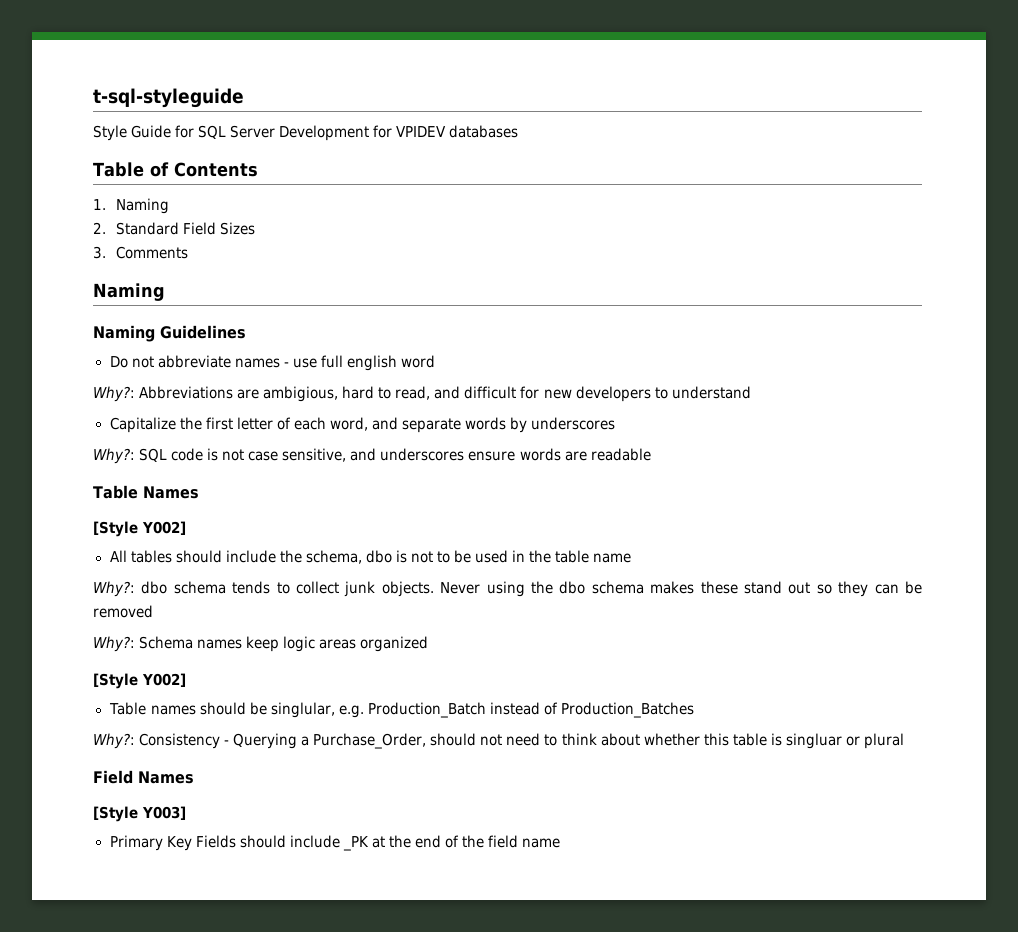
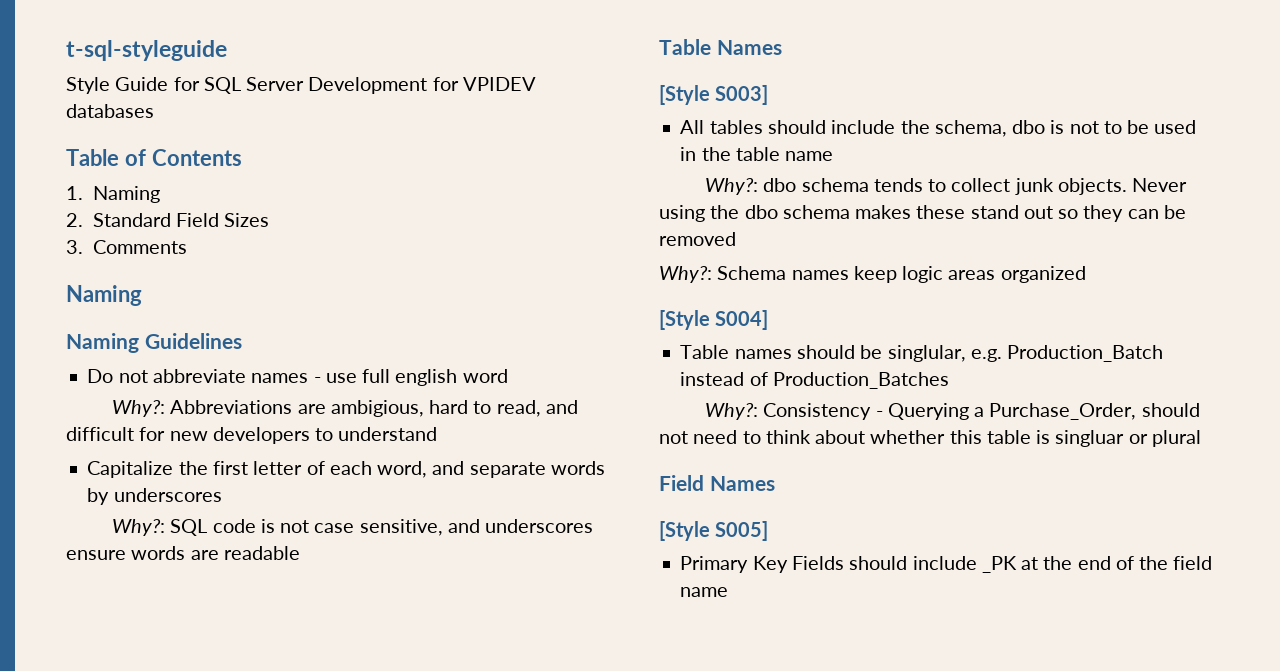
[142,521,186,535] Y002] -> [715,85,769,105] S003]
[142,673,186,687] Y002] -> [715,310,769,330] S004]
[142,806,186,820] Y003] -> [715,521,769,541] S005]

